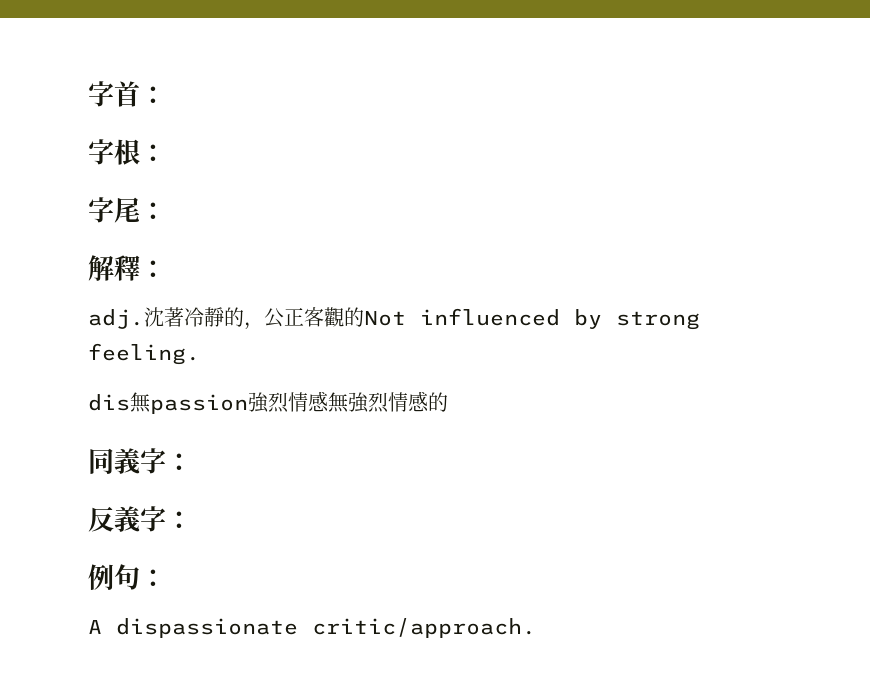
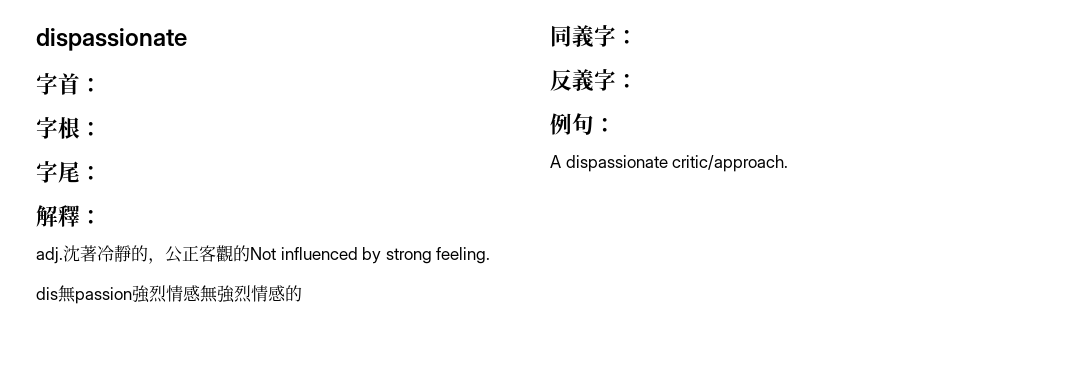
(88, 94) none -> [36,28,187,51] dispassionate //

